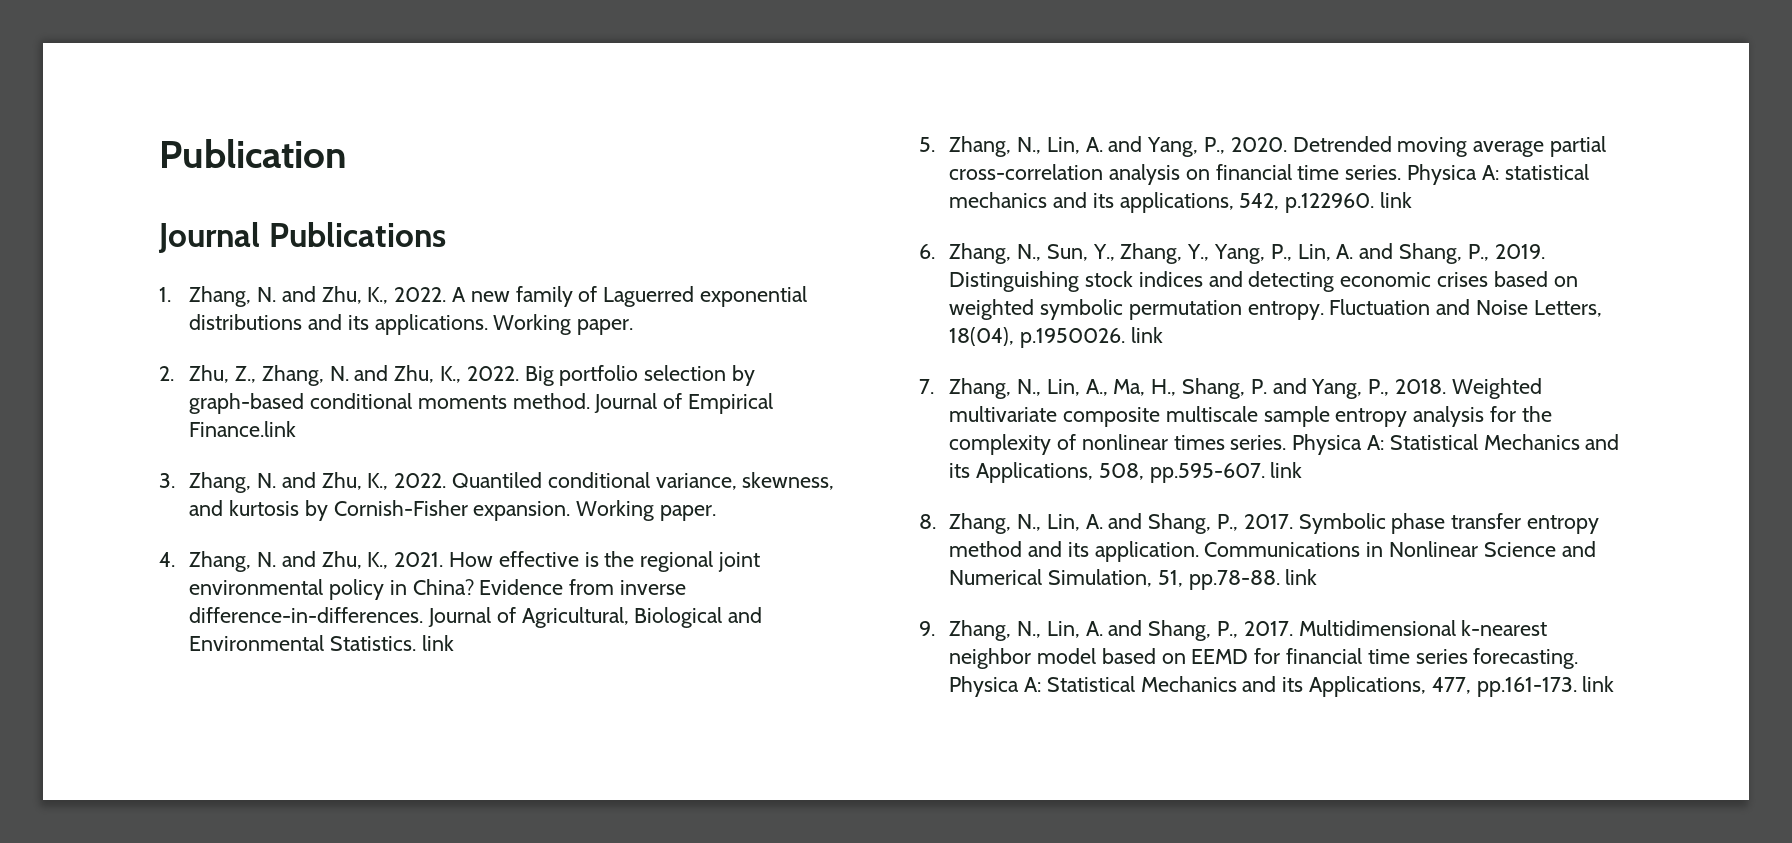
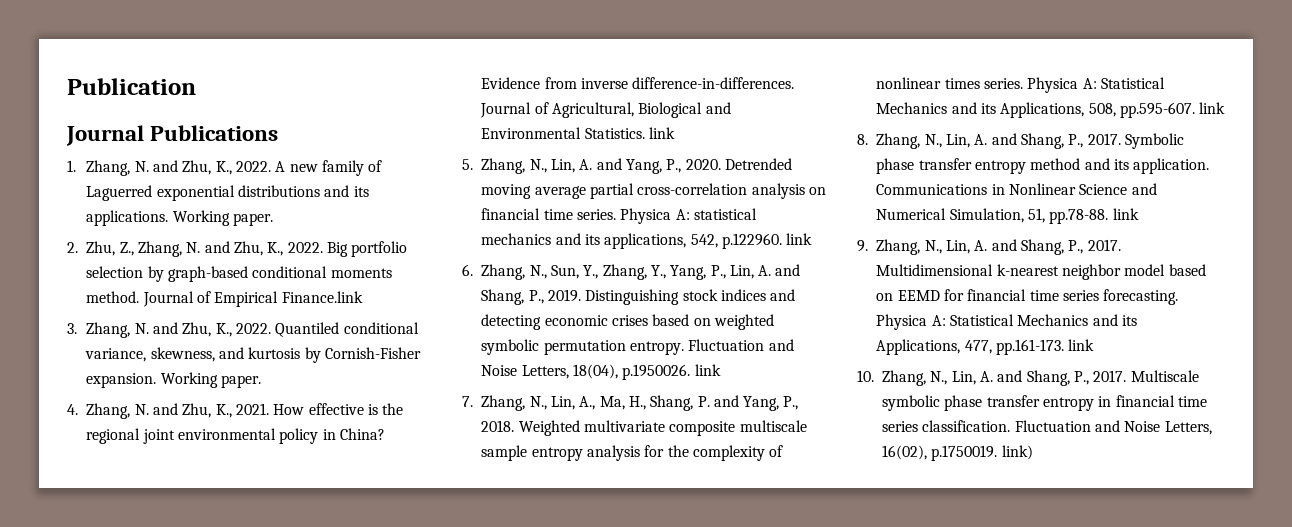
(1615, 684) none -> [857,370,1199,386] [882,395,1207,411] [882,420,1212,435] [882,445,1033,461] // 10. Zhang, N., Lin, A. and Shang, P., 2017. Multiscale symbolic phase transfer entropy in financial time series classification. Fluctuation and Noise Letters, 16(02), p.1750019. link)

